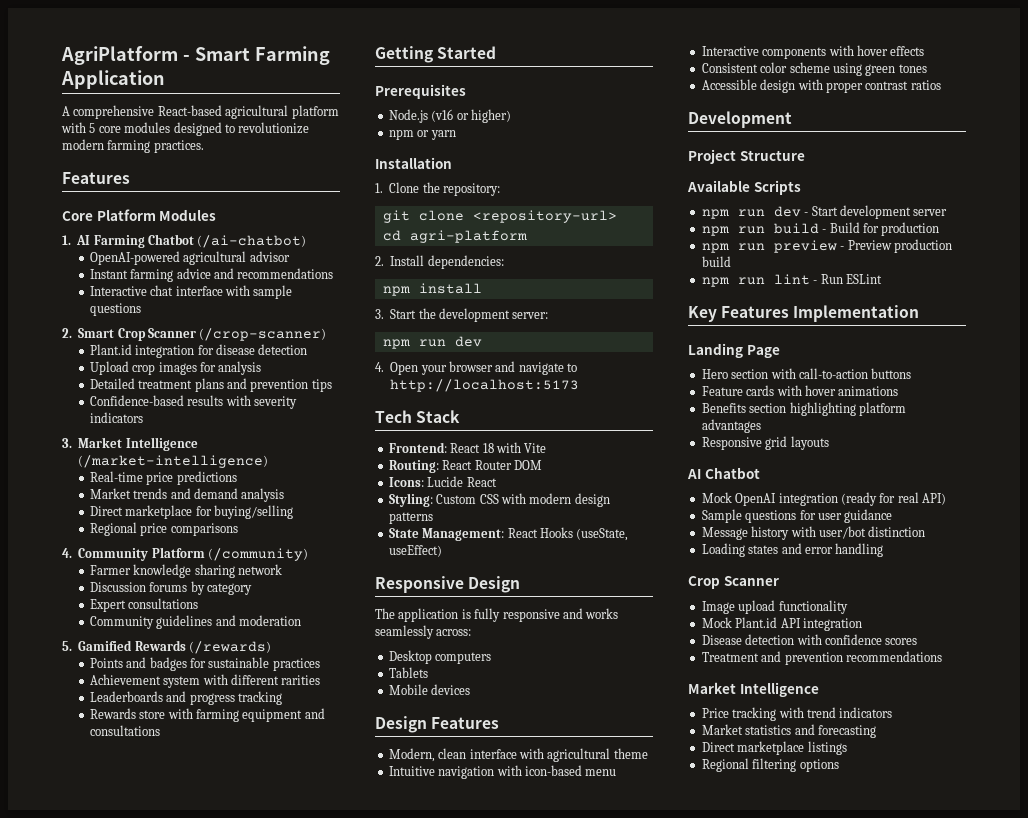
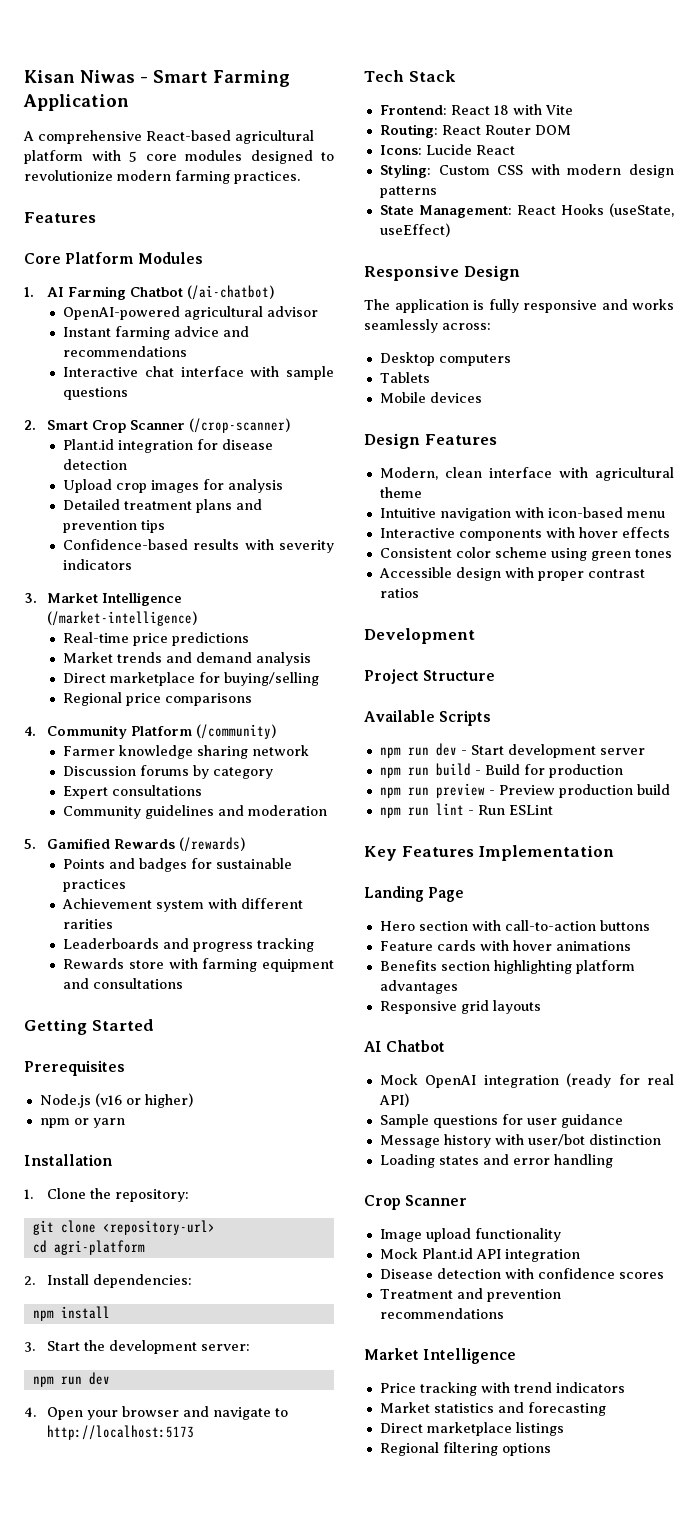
[61,46,178,65] AgriPlatform -> [24,70,135,83] Kisan Niwas

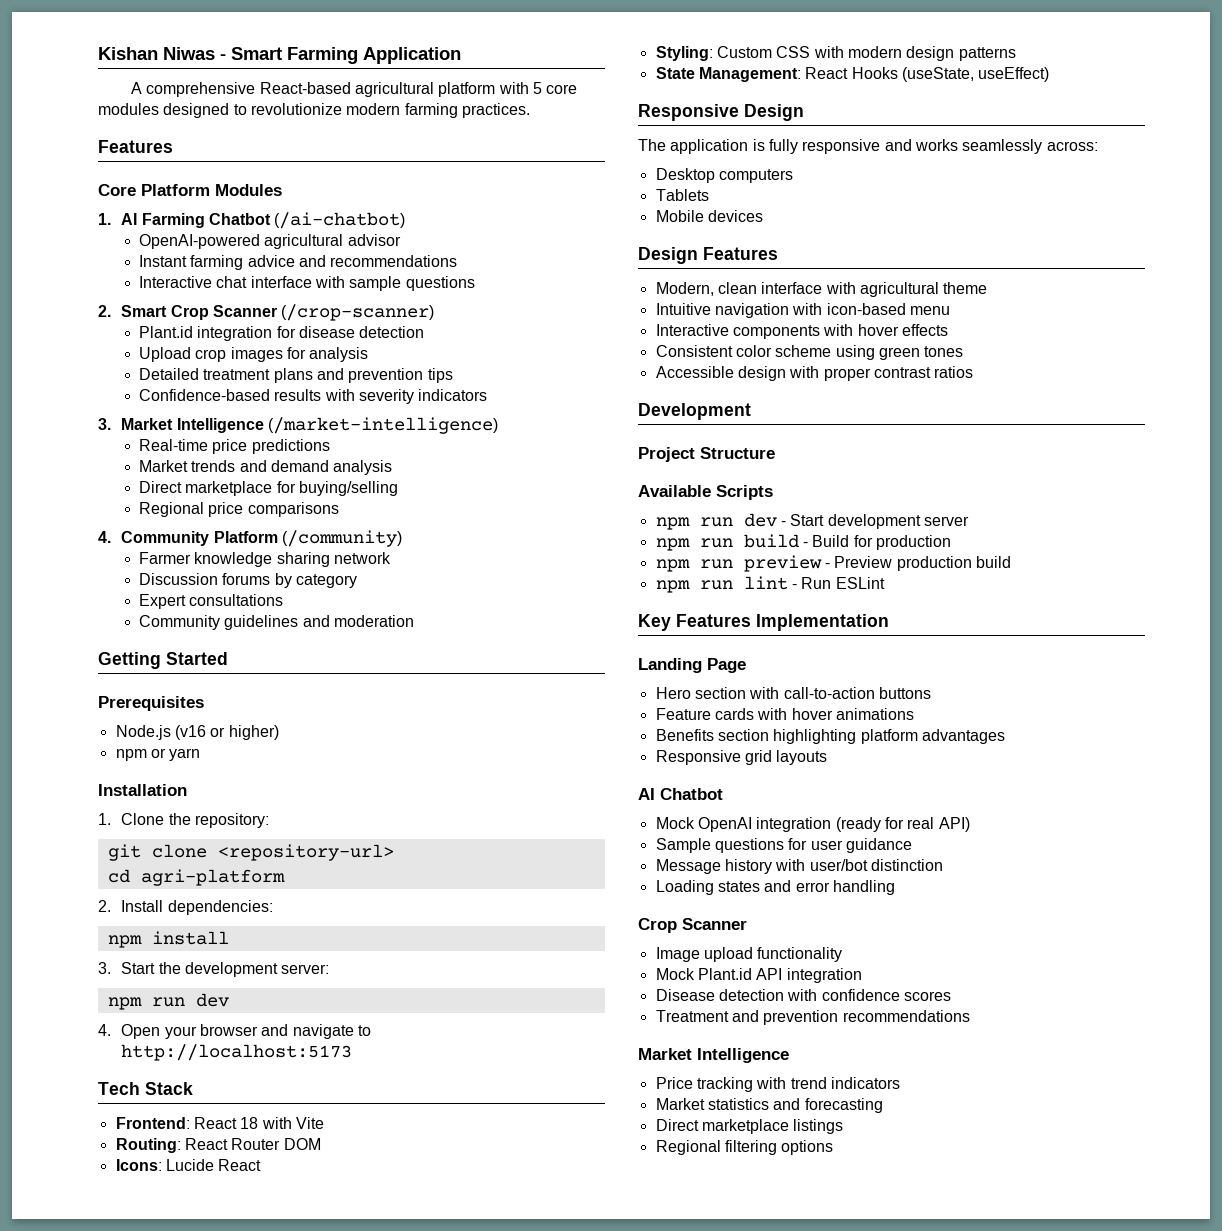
[24,70,75,83] Kisan -> [98,47,158,60] Kishan
[24,837,246,852] [63,858,293,872] [63,879,127,892] [62,898,304,912] [63,919,114,929] [63,938,315,952] [63,958,334,972] [63,978,184,989] // 5. Gamified Rewards (/rewards) // Points and badges for sustainable practices // Achievement system with different rarities // Leaderboards and progress tracking // Rewards store with farming equipment and consultations -> (414, 621) none

